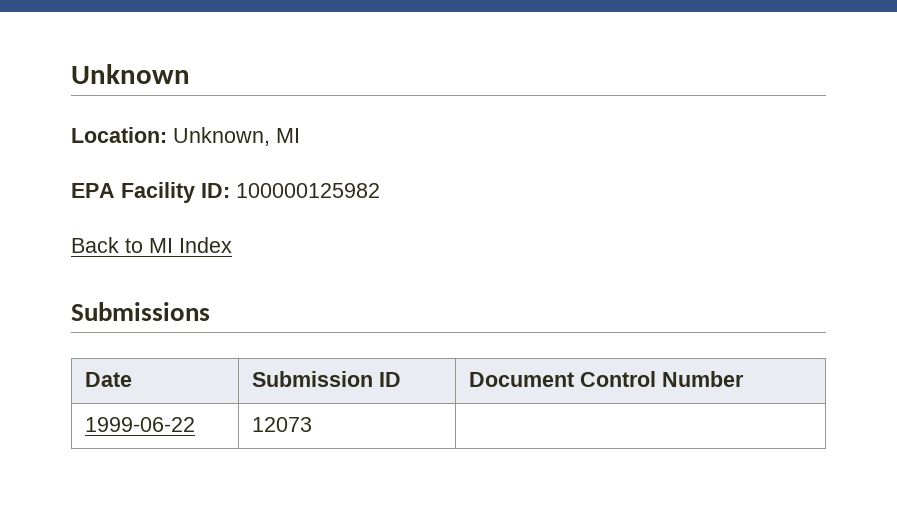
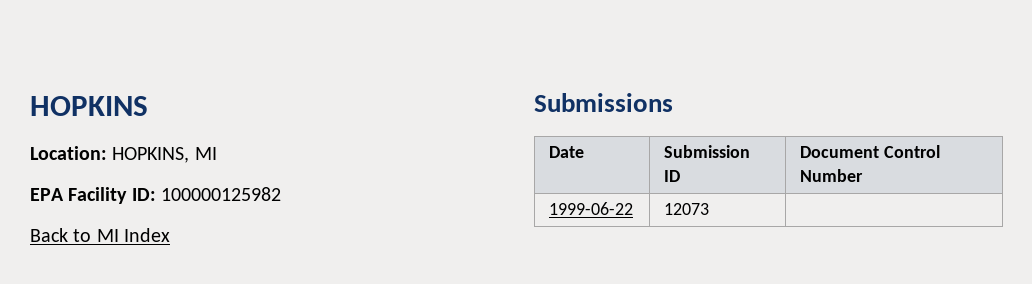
[71,64,190,84] Unknown -> [30,96,148,116] HOPKINS
[173,127,270,146] Unknown, -> [112,147,190,163] HOPKINS,

